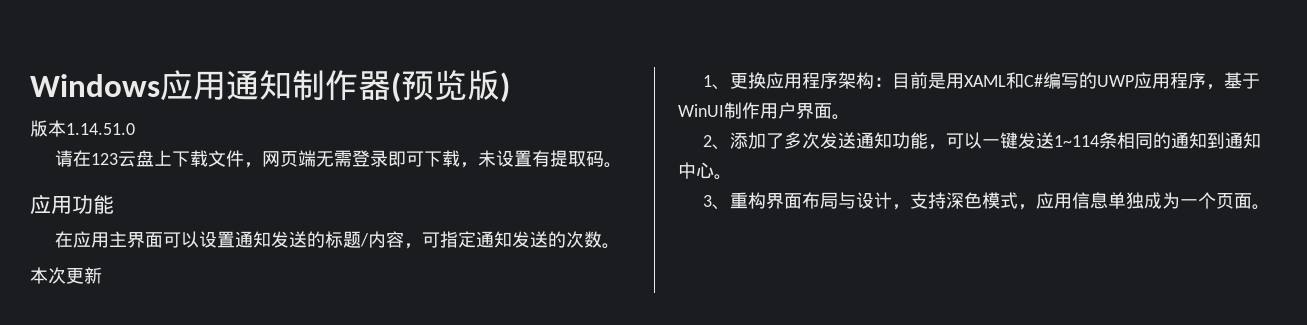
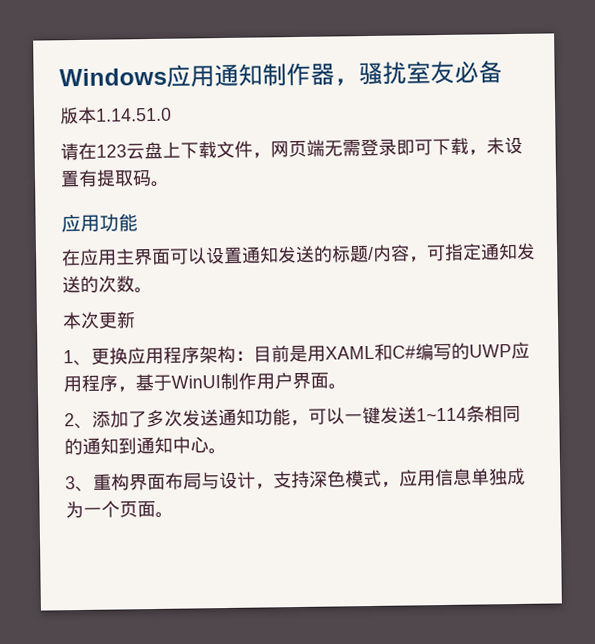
[391,70,510,102] (预览版) -> [334,60,503,86] ，骚扰室友必备

